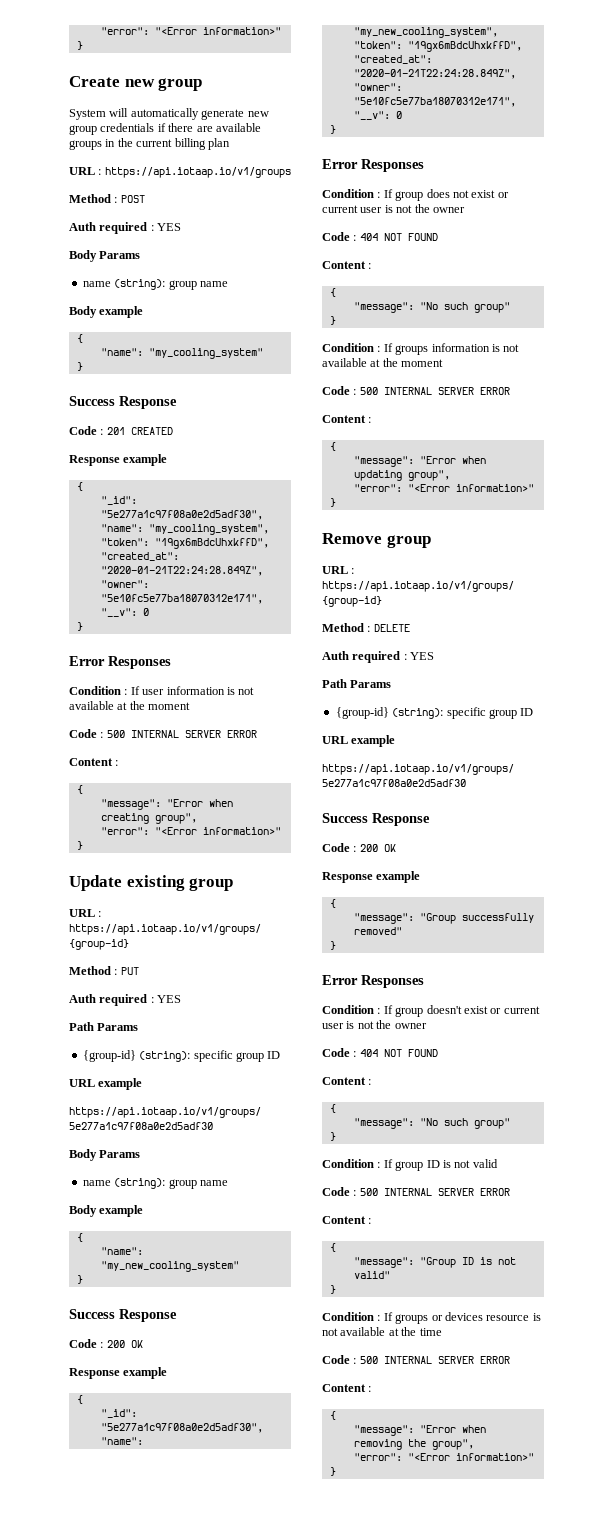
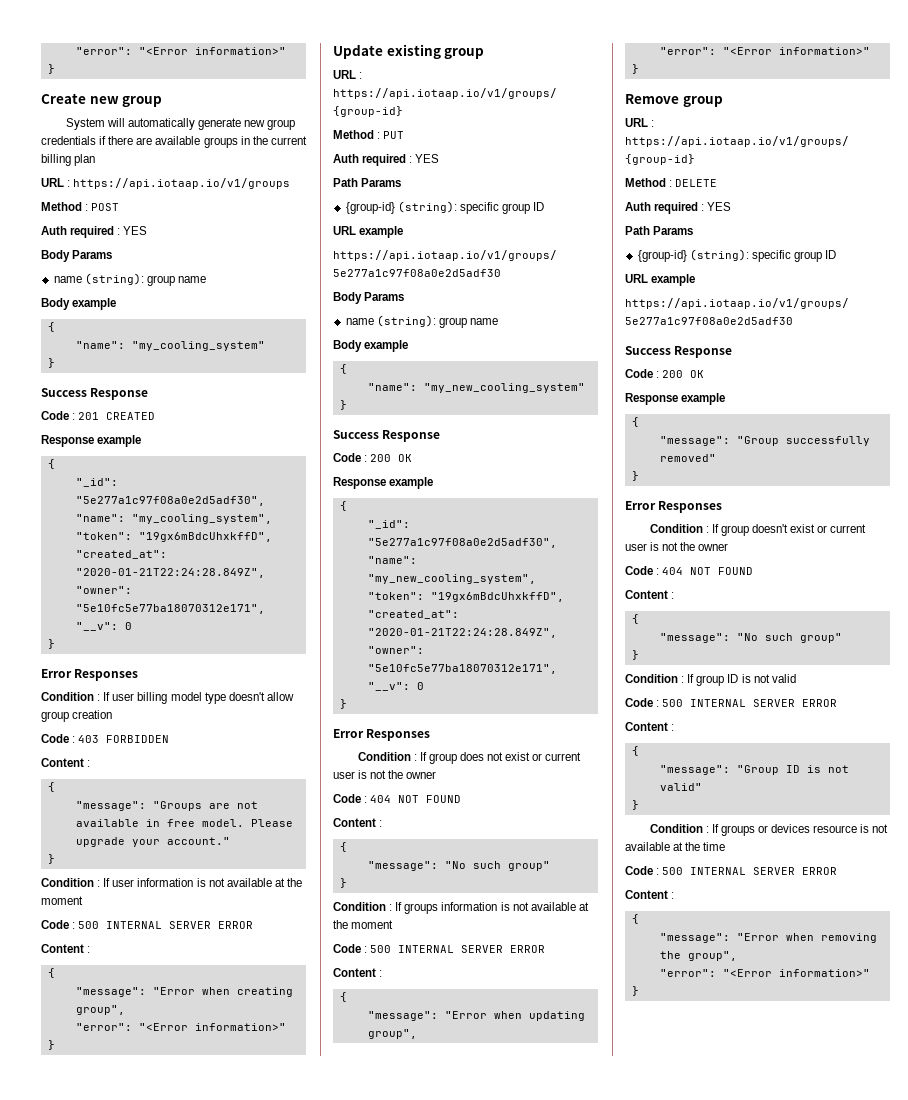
(171, 662) none -> [41,692,294,704] [41,710,113,722] [41,734,170,743] [41,758,91,767] [47,782,55,792] [75,801,258,811] [75,819,293,827] [75,837,230,847] [47,854,55,864] // Condition : If user billing model type doesn't allow group creation // Code : 403 FORBIDDEN // Content : // { // "message": "Groups are not available in free model. Please upgrade your account." // }

